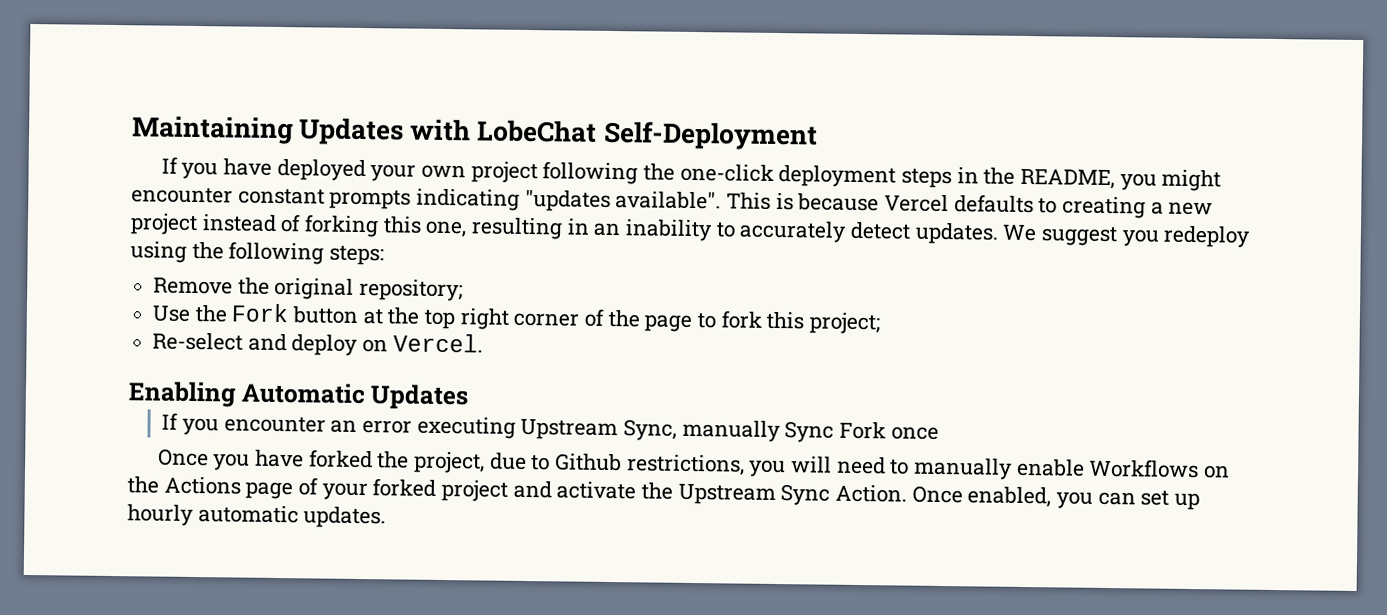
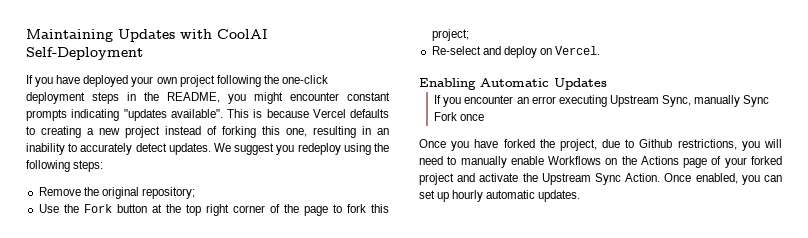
[476,119,598,143] LobeChat -> [217,29,268,39] CoolAI

